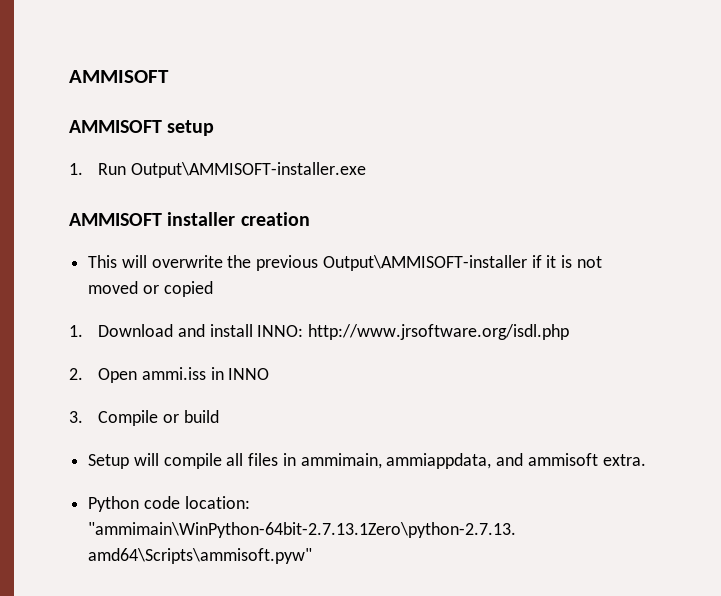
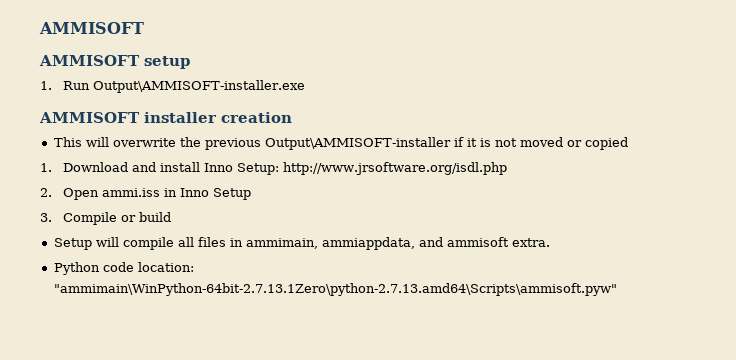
[257,325,304,337] INNO: -> [204,163,280,175] Inno Setup:
[228,368,270,380] INNO -> [180,188,252,200] Inno Setup

